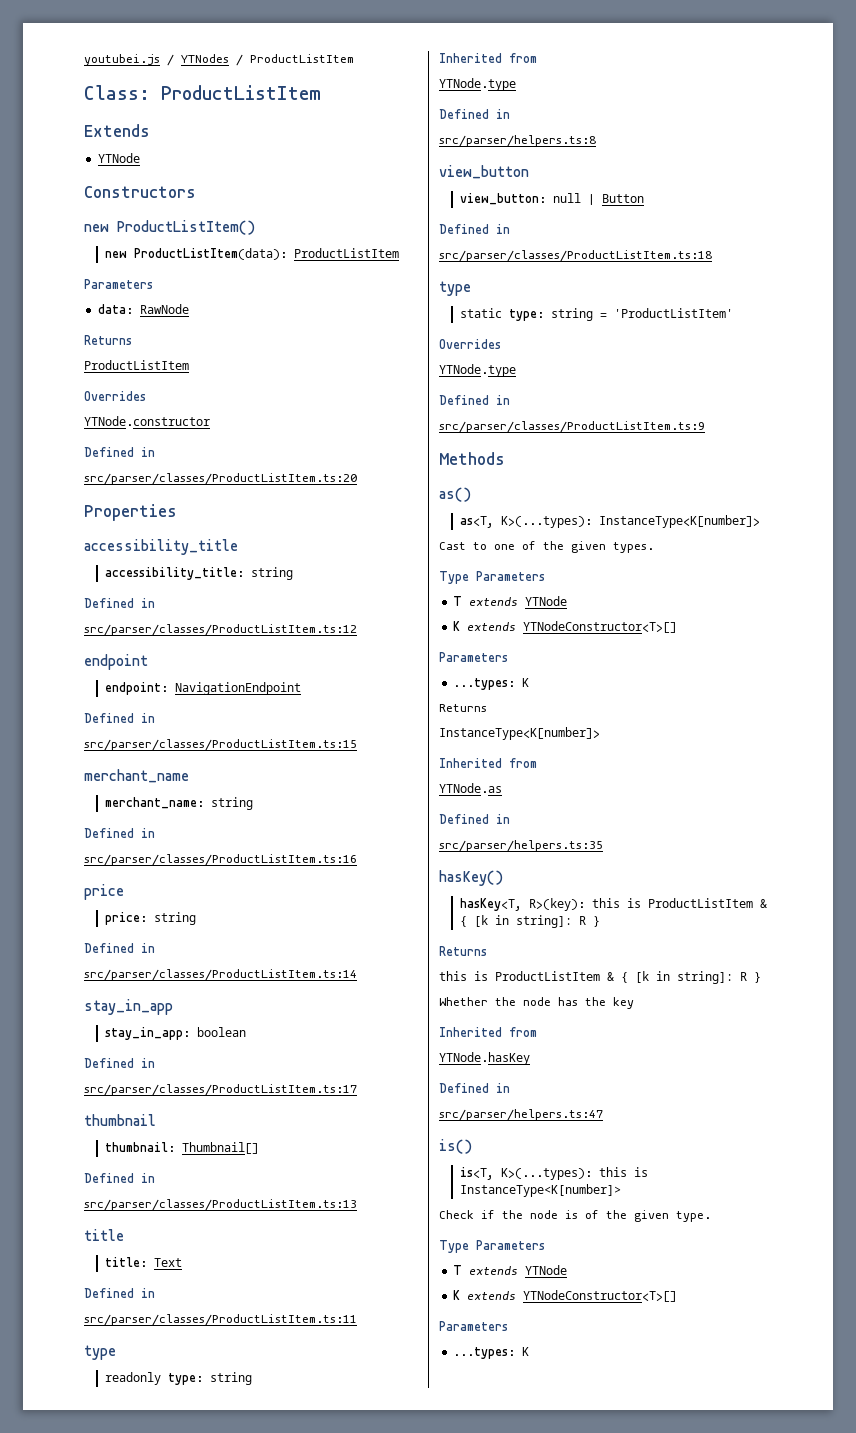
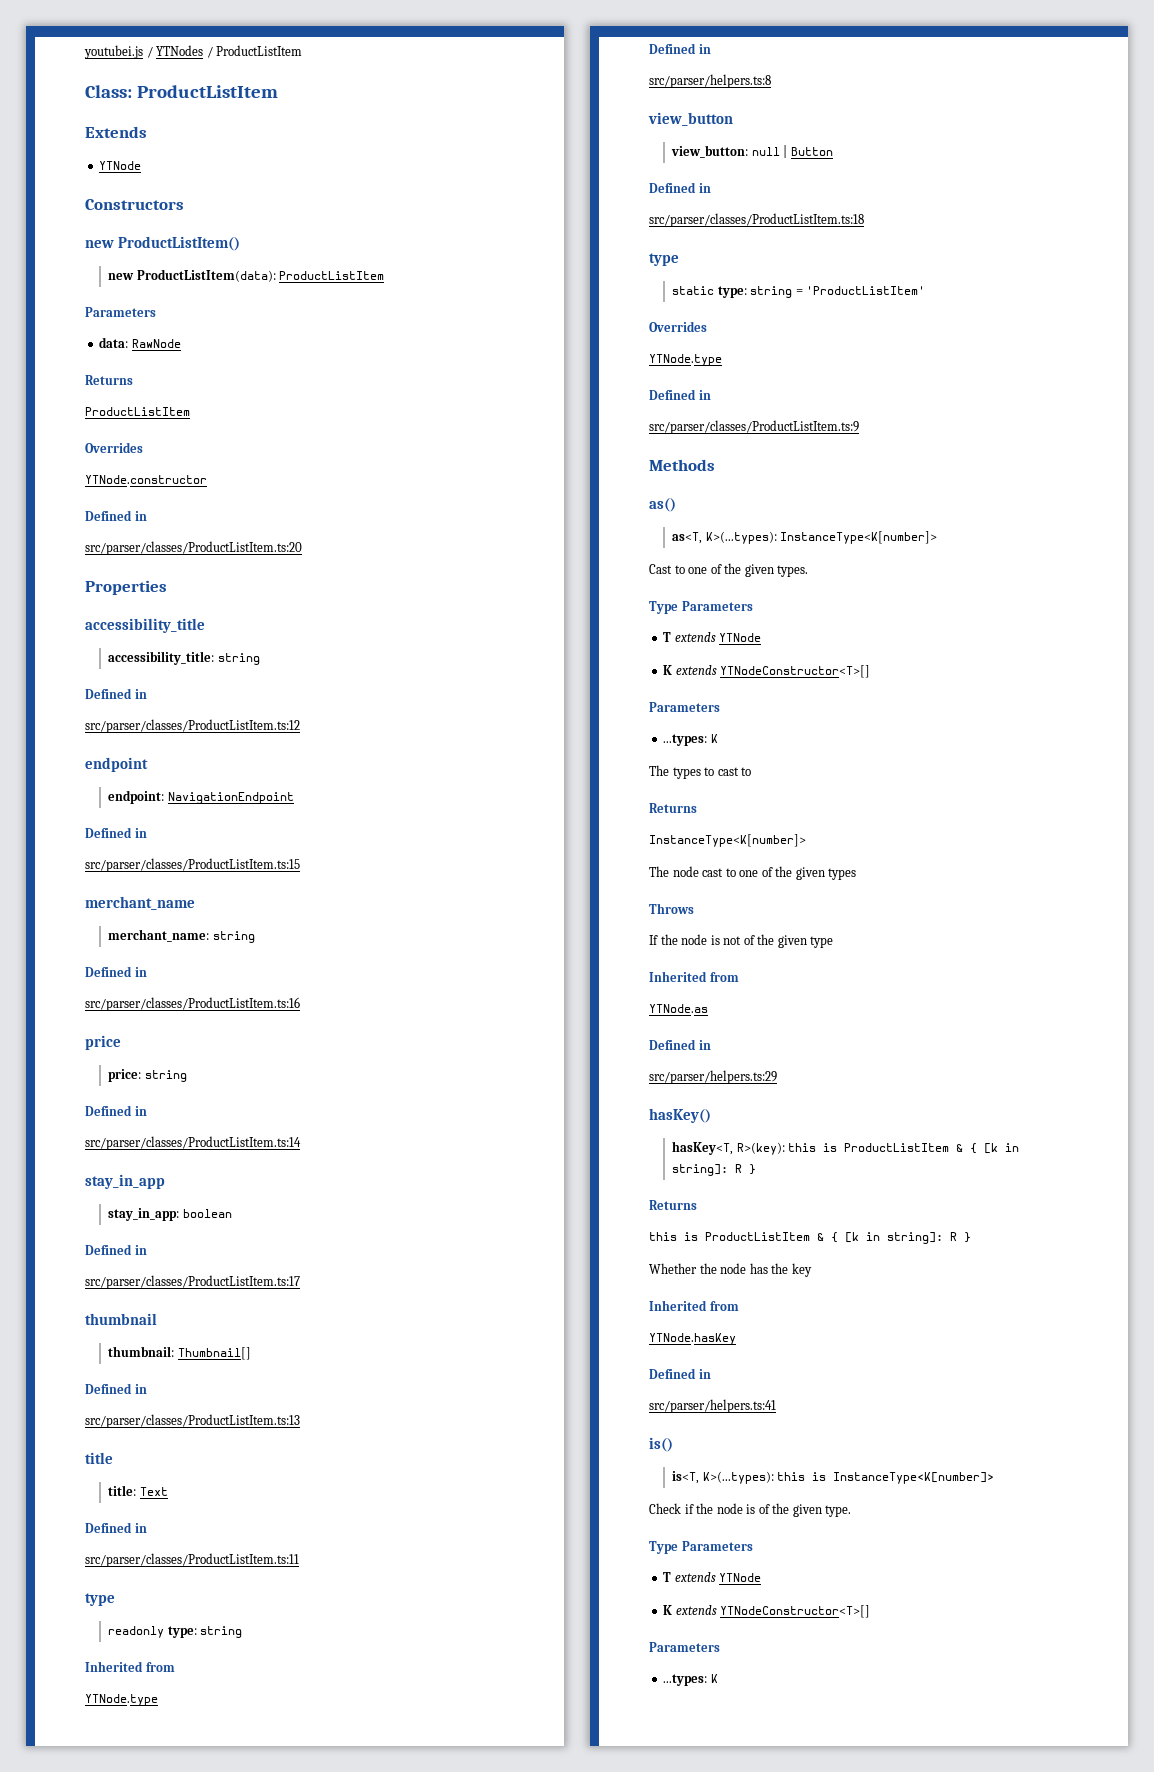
[439,704,487,712] [439,727,600,740] Returns // InstanceType<K[number]> -> [649,765,752,779] [649,803,697,813] [649,834,806,847] [649,866,857,880] [649,903,694,914] [649,934,834,948] The types to cast to // Returns // InstanceType<K[number]> // The node cast to one of the given types // Throws // If the node is not of the given type
[439,840,603,852] src/parser/helpers.ts:35 -> [649,1070,777,1084] src/parser/helpers.ts:29
[439,1109,603,1121] src/parser/helpers.ts:47 -> [649,1399,776,1413] src/parser/helpers.ts:41

